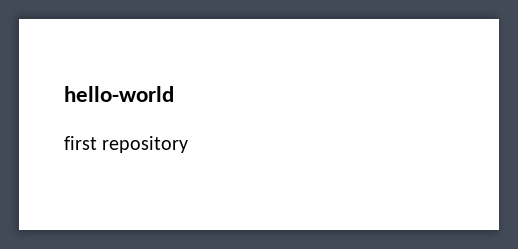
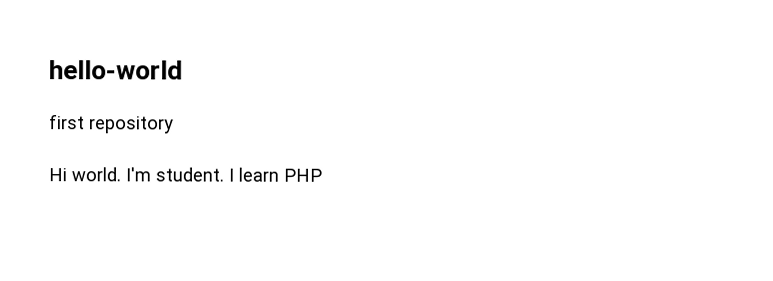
(189, 144) none -> [48,167,322,182] // Hi world. I'm student. I learn PHP

